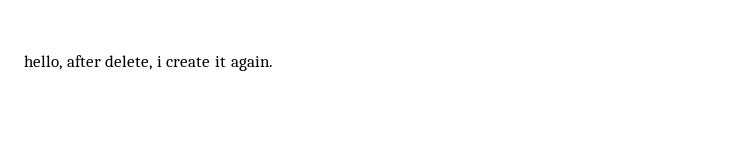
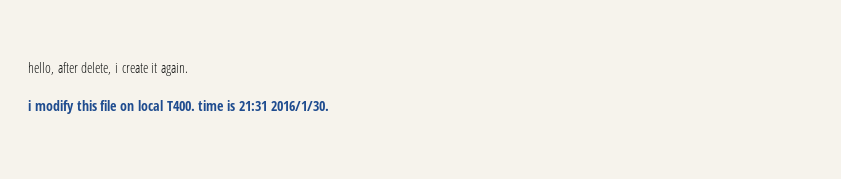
(273, 63) none -> [28,100,329,114] // i modify this file on local T400. time is 21:31 2016/1/30.

